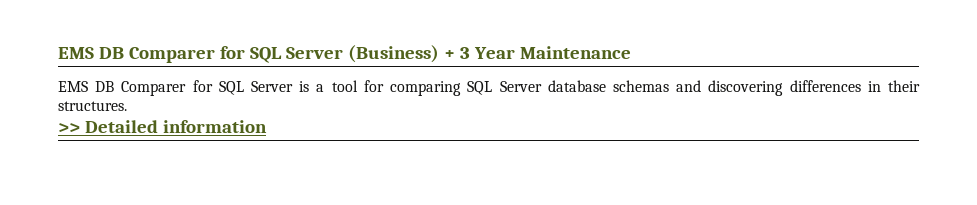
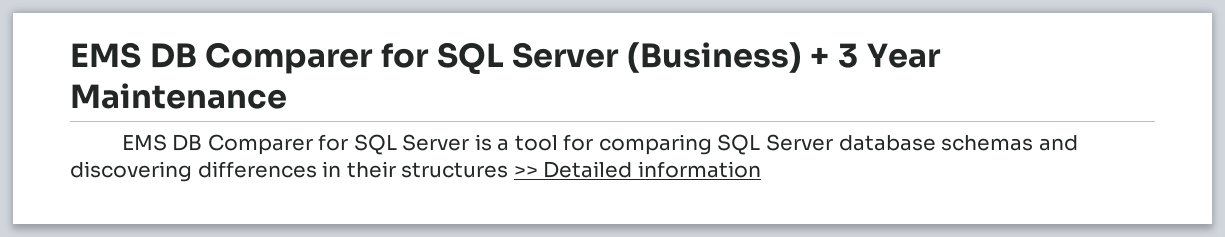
[58,101,127,111] structures. // -> [401,162,509,178] structures

